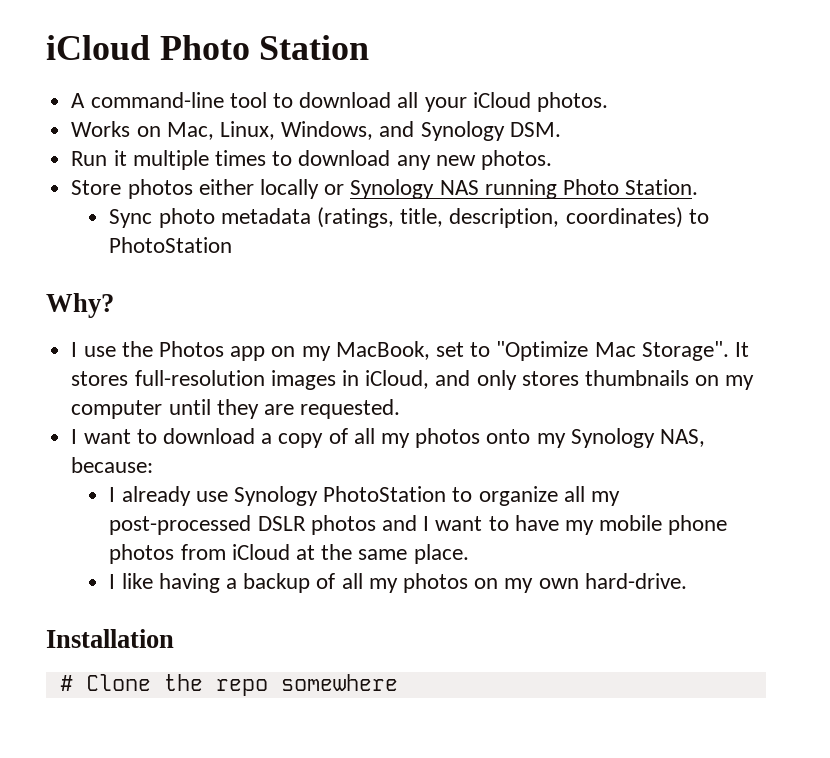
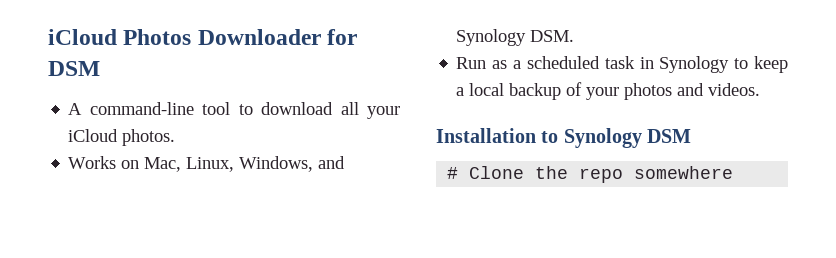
[46,35,370,60] iCloud Photo Station -> [48,29,358,45] [48,61,100,76] iCloud Photos Downloader for DSM
[113,150,552,170] [71,179,699,199] [109,207,709,228] [109,237,233,253] [46,293,114,318] [71,341,750,361] [71,370,755,390] [71,399,401,419] [71,428,706,448] [71,457,154,473] [109,486,621,506] [109,515,728,535] [109,544,469,564] [109,573,687,593] [46,629,174,648] it multiple times to download any new photos. // Store photos either locally or Synology NAS running Photo Station. // Sync photo metadata (ratings, title, description, coordinates) to PhotoStation // Why? // I use the Photos app on my MacBook, set to "Optimize Mac Storage". It stores full-resolution images in iCloud, and only stores thumbnails on my computer until they are requested. // I want to download a copy of all my photos onto my Synology NAS, because: // I already use Synology PhotoStation to organize all my post-processed DSLR photos and I want to have my mobile phone photos from iCloud at the same place. // I like having a backup of all my photos on my own hard-drive. // Installation -> [492,56,788,73] [456,82,761,100] [436,128,692,148] as a scheduled task in Synology to keep a local backup of your photos and videos. // Installation to Synology DSM

